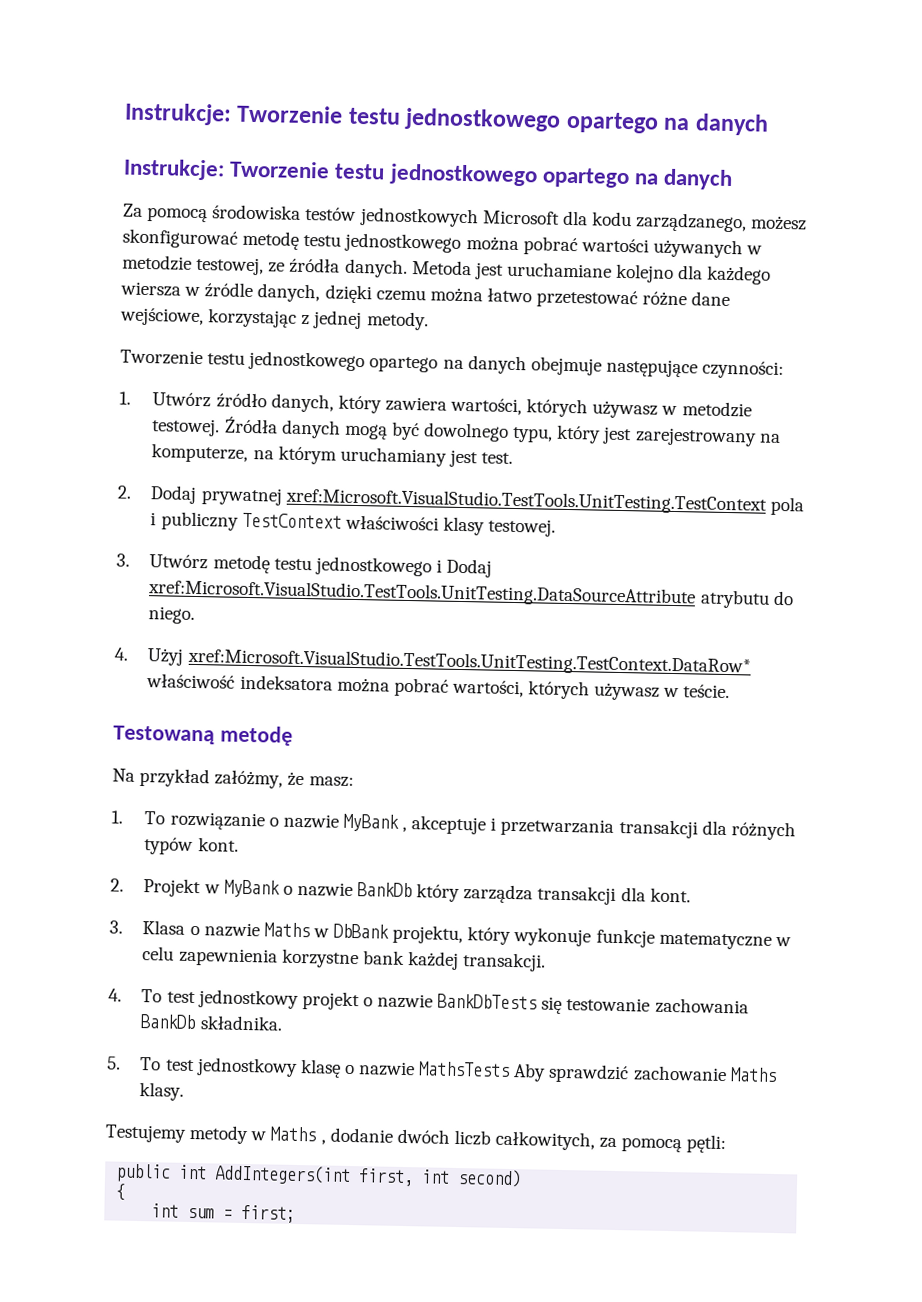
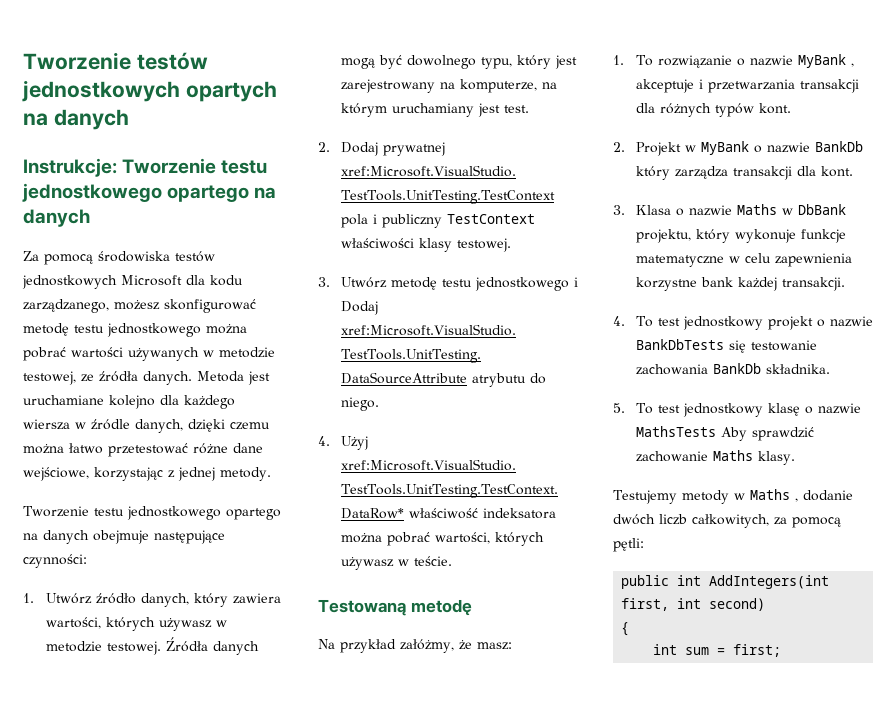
[124,102,659,134] Instrukcje: Tworzenie testu jednostkowego opartego -> [23,52,208,70] [22,80,277,102] Tworzenie testów jednostkowych opartych

